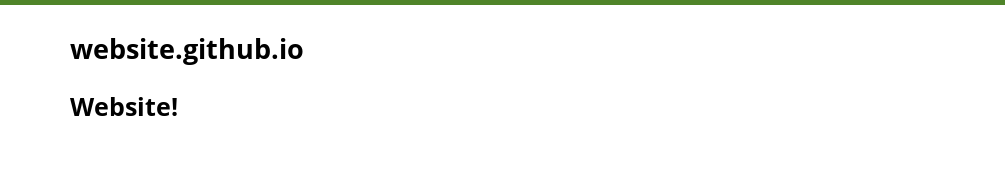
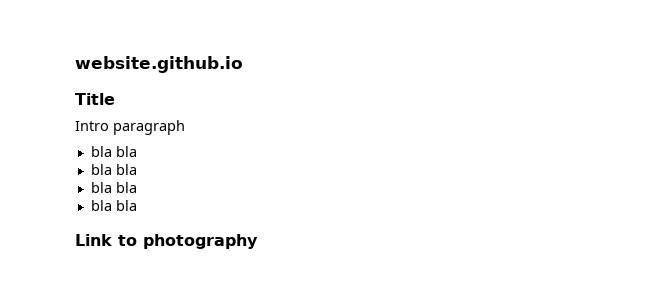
[70,97,178,116] Website! -> [75,93,115,105] [75,120,185,135] [90,146,137,157] [90,164,137,175] [90,182,137,193] [90,200,137,211] [75,234,258,249] Title // Intro paragraph // bla bla // bla bla // bla bla // bla bla // Link to photography

